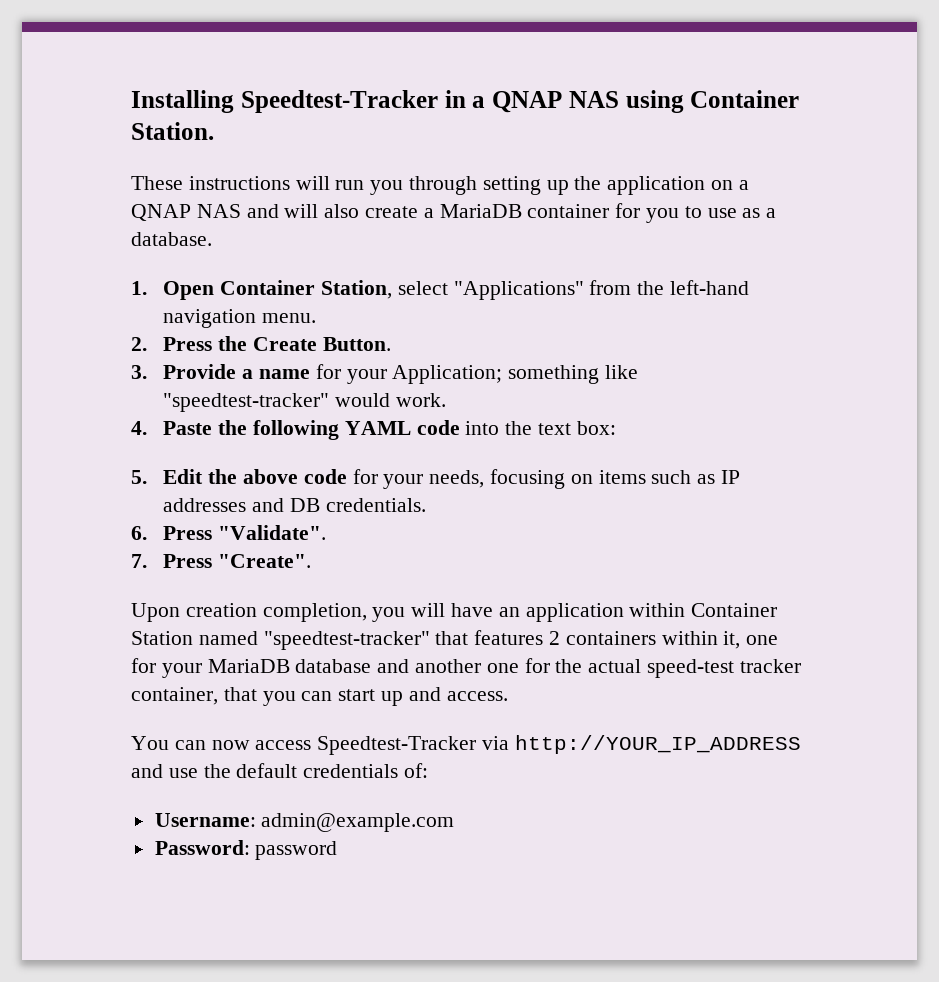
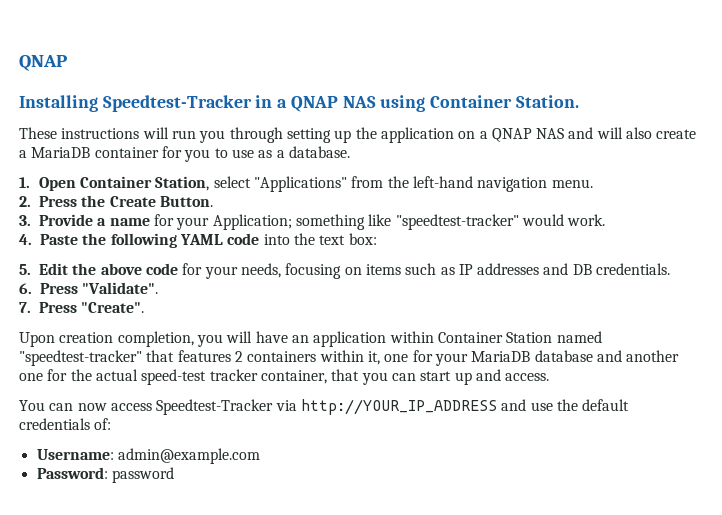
(131, 101) none -> [19,55,67,71] QNAP //

